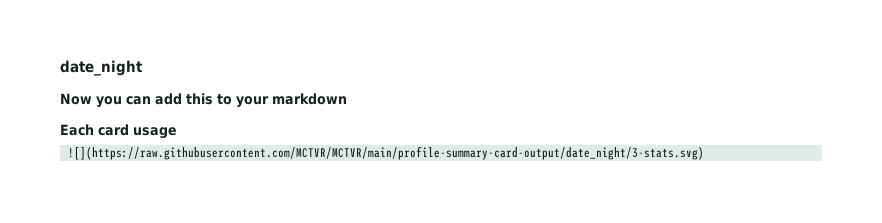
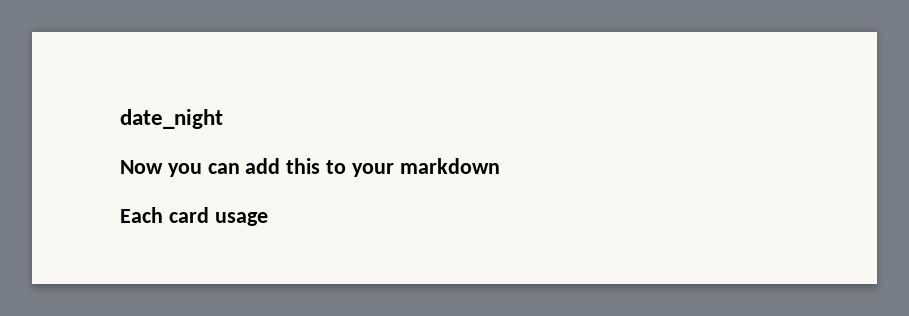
[67,146,704,160] // ![](https://raw.githubusercontent.com/MCTVR/MCTVR/main/profile-summary-card-output/date_night/3-stats.svg) -> (268, 219) none

